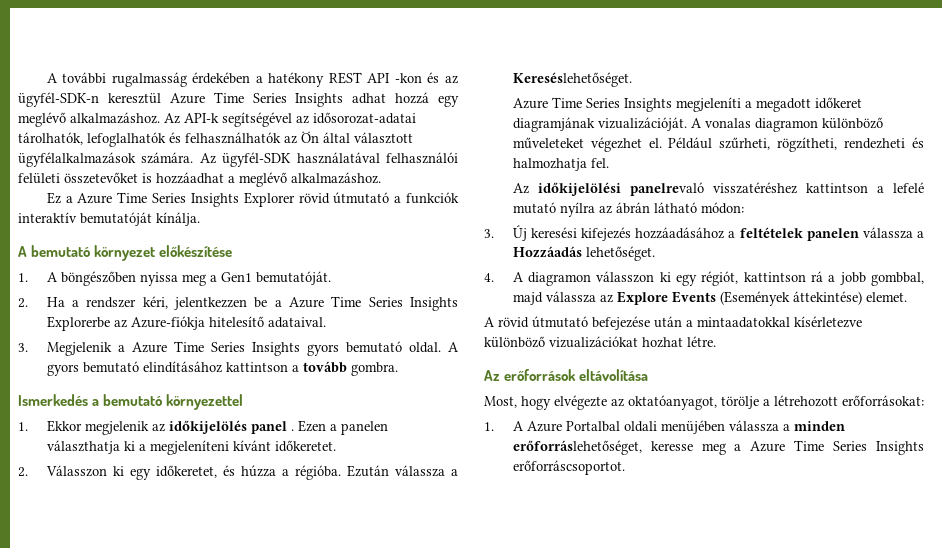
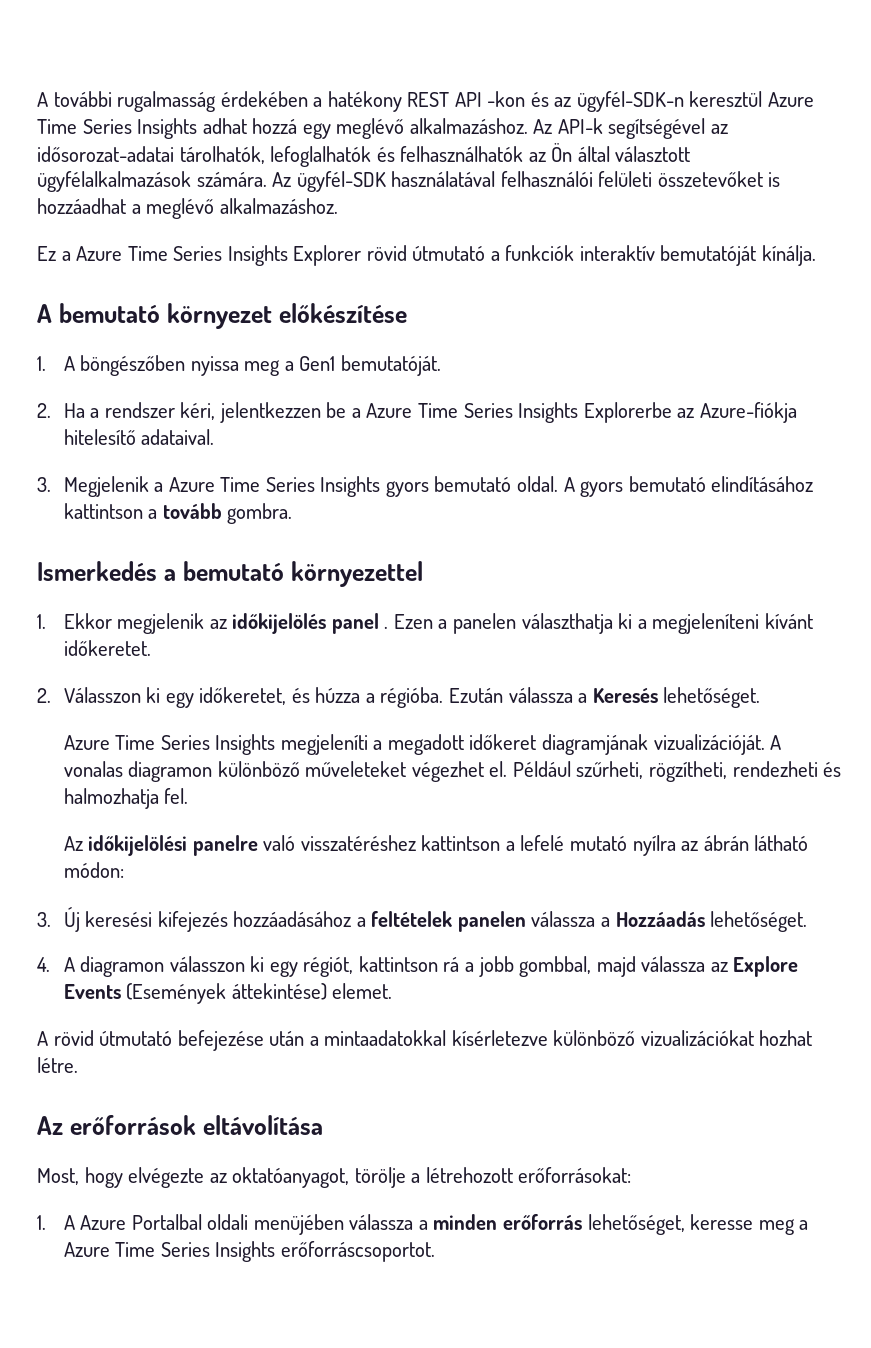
[512,72,632,87] Kereséslehetőséget. -> [592,687,761,708] Keresés lehetőséget.
[629,182,704,196] panelrevaló -> [192,835,296,856] panelre való
[512,440,642,455] erőforráslehetőséget, -> [502,1214,685,1235] erőforrás lehetőséget,

